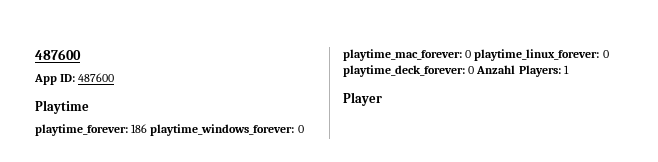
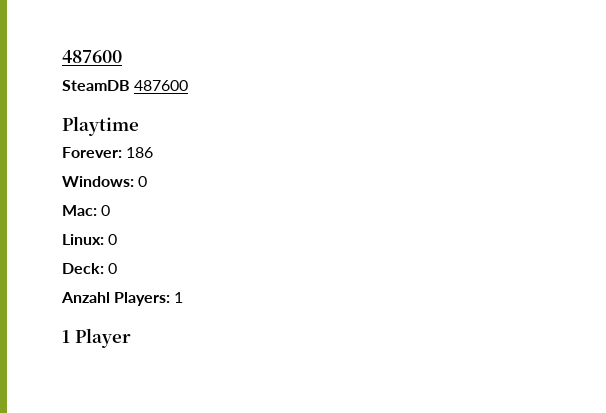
[35,49,81,60] [34,74,76,85] 487600 // App ID: -> [62,50,122,63] [62,80,130,91] 487600 // SteamDB
[35,124,128,136] playtime_forever: -> [62,147,122,158] Forever:
[150,124,304,136] [343,49,609,61] [343,65,475,77] playtime_windows_forever: 0 playtime_mac_forever: 0 playtime_linux_forever: 0 playtime_deck_forever: 0 -> [62,176,148,187] [62,205,111,216] [62,234,118,245] [62,263,118,274] // Windows: 0 // Mac: 0 // Linux: 0 // Deck: 0 //
(569, 69) none -> [62,330,70,343] 1

